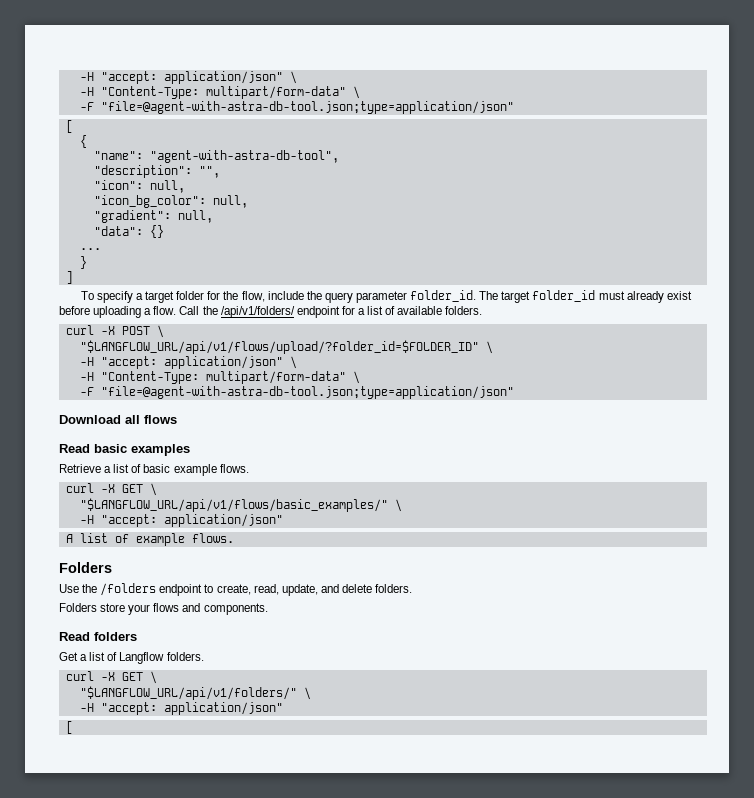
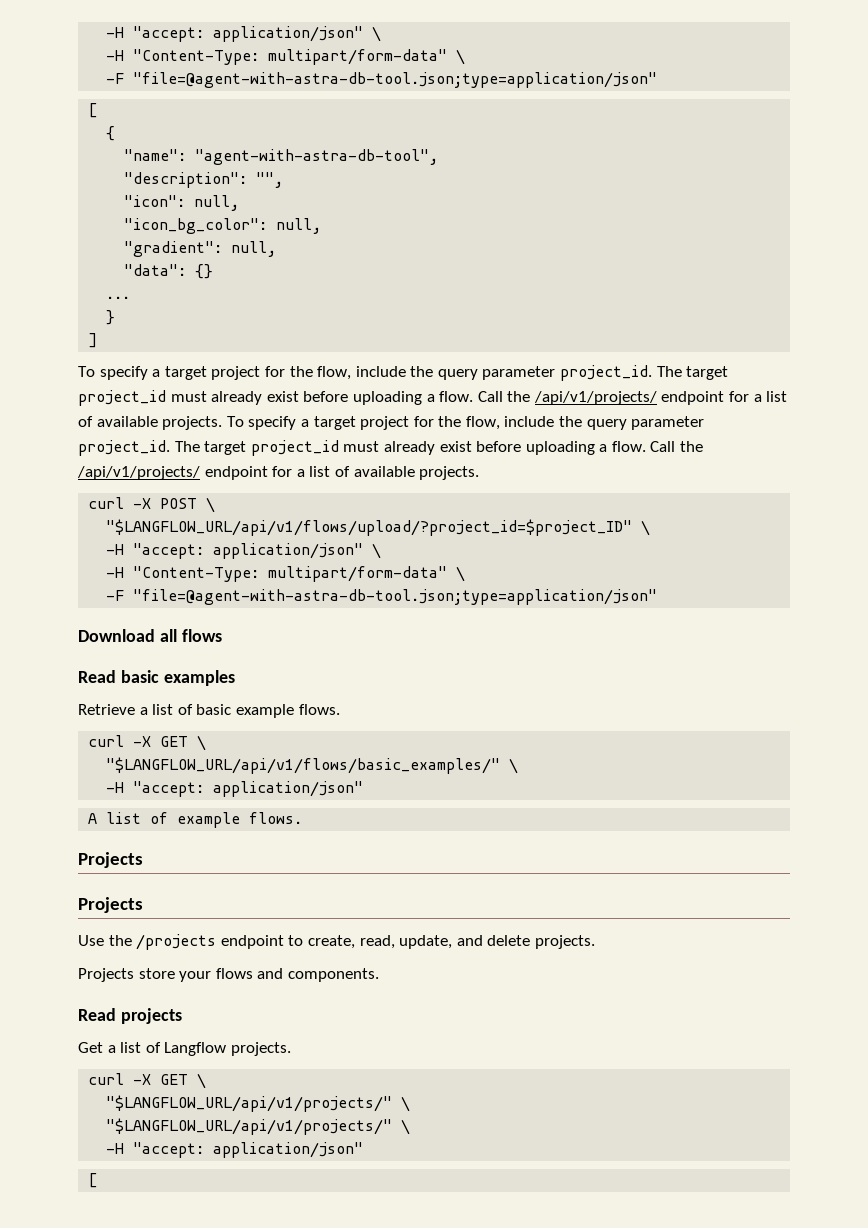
[176,290,692,303] [59,306,483,318] folder for the flow, include the query parameter folder_id. The target folder_id must already exist before uploading a flow. Call the /api/v1/folders/ endpoint for a list of available folders. -> [211,365,729,381] [78,390,788,406] [78,416,705,430] [78,440,704,456] [77,466,480,480] project for the flow, include the query parameter project_id. The target project_id must already exist before uploading a flow. Call the /api/v1/projects/ endpoint for a list of available projects. To specify a target project for the flow, include the query parameter project_id. The target project_id must already exist before uploading a flow. Call the /api/v1/projects/ endpoint for a list of available projects.
[79,340,479,354] "$LANGFLOW_URL/api/v1/flows/upload/?folder_id=$FOLDER_ID" -> [106,519,633,536] "$LANGFLOW_URL/api/v1/flows/upload/?project_id=$project_ID"
[59,562,112,573] Folders -> [78,852,143,868] [78,897,143,913] Projects // Projects
[100,583,157,596] /folders -> [136,934,217,950] /projects
[375,584,413,593] [59,603,97,612] folders. // Folders -> [534,935,595,949] [78,968,134,982] projects. // Projects
[94,632,137,641] folders -> [120,1008,182,1024] projects
[166,652,204,661] [65,671,157,684] [79,686,297,700] folders. // curl -X GET \ // "$LANGFLOW_URL/api/v1/folders/" -> [230,1042,291,1056] [88,1073,207,1089] [106,1095,411,1112] [106,1118,393,1135] projects. // curl -X GET \ // "$LANGFLOW_URL/api/v1/projects/" \ // "$LANGFLOW_URL/api/v1/projects/"

